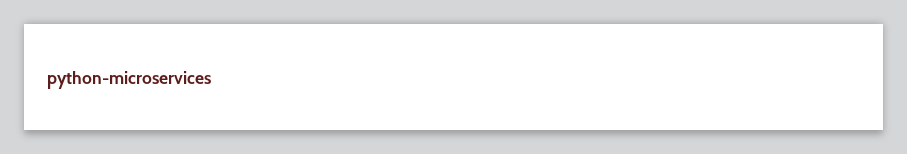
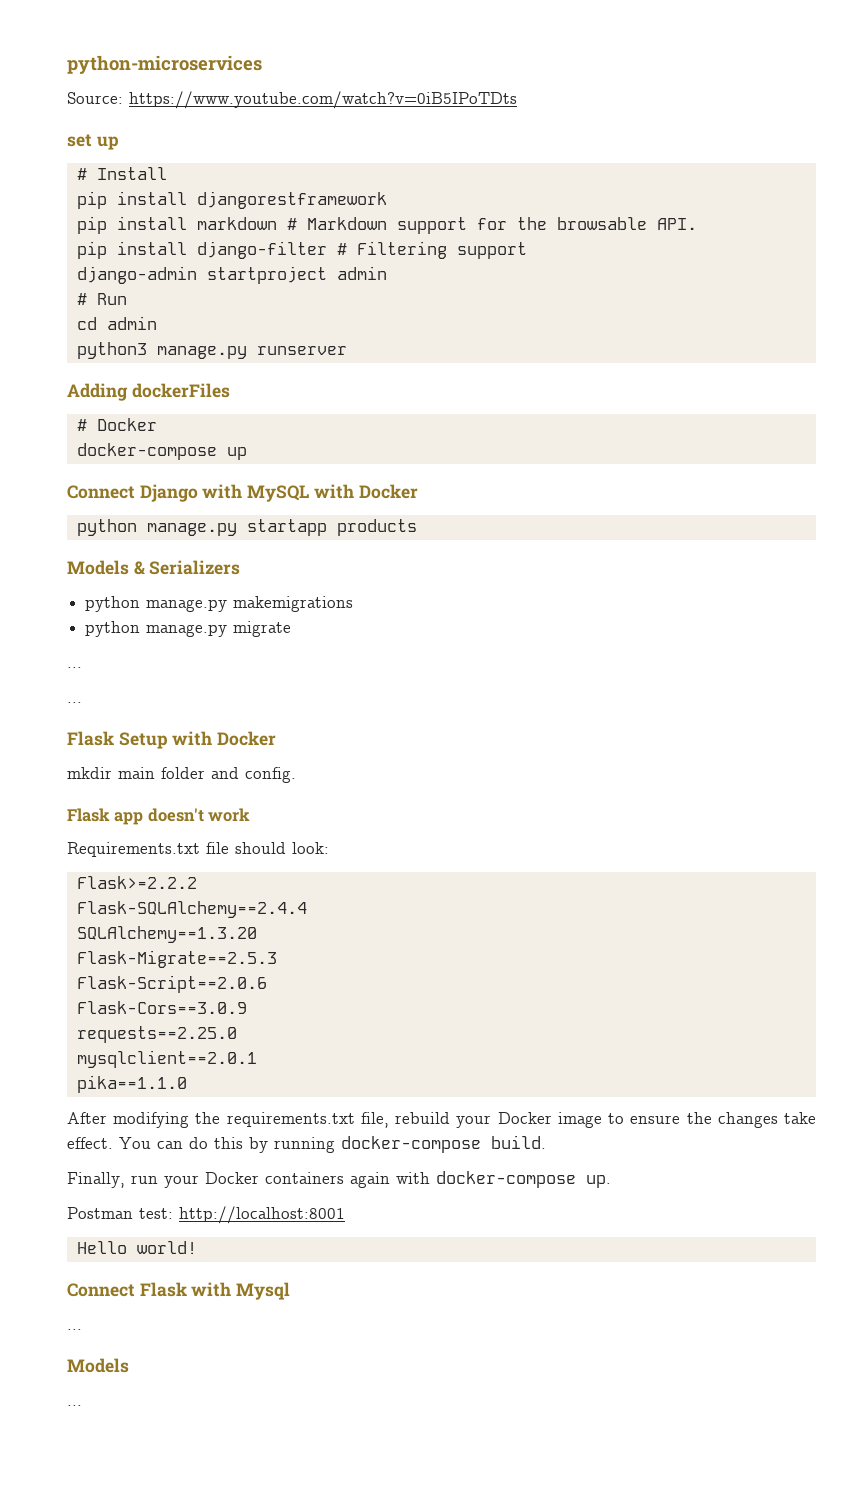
(211, 80) none -> [67,91,517,109] [67,134,119,150] [76,167,167,180] [76,191,387,209] [76,216,697,234] [76,241,527,259] [76,266,387,284] [76,293,127,305] [76,316,157,330] [76,342,347,359] [67,383,230,401] [76,418,157,431] [76,443,247,460] [67,484,418,502] [76,519,417,536] [67,560,241,575] [85,596,354,612] [85,621,292,637] [67,667,82,668] [67,702,82,703] [67,731,277,749] [67,767,296,783] [67,808,251,825] [67,842,329,857] [76,876,197,889] [76,901,307,918] [76,926,257,943] [76,950,277,968] [76,975,267,993] [76,1001,247,1014] [76,1026,237,1043] [76,1050,257,1068] [76,1075,187,1093] [67,1112,817,1128] [67,1135,546,1153] [67,1171,611,1188] [67,1206,345,1224] [76,1241,197,1254] [67,1282,291,1300] [67,1329,82,1330] [67,1358,129,1373] [67,1405,82,1406] // Source: https://www.youtube.com/watch?v=0iB5IPoTDts // set up // # Install // pip install djangorestframework // pip install markdown # Markdown support for the browsable API. // pip install django-filter # Filtering support // django-admin startproject admin // # Run // cd admin // python3 manage.py runserver // Adding dockerFiles // # Docker // docker-compose up // Connect Django with MySQL with Docker // python manage.py startapp products // Models & Serializers // python manage.py makemigrations // python manage.py migrate // ... // ... // Flask Setup with Docker // mkdir main folder and config. // Flask app doesn't work // Requirements.txt file should look: // Flask>=2.2.2 // Flask-SQLAlchemy==2.4.4 // SQLAlchemy==1.3.20 // Flask-Migrate==2.5.3 // Flask-Script==2.0.6 // Flask-Cors==3.0.9 // requests==2.25.0 // mysqlclient==2.0.1 // pika==1.1.0 // After modifying the requirements.txt file, rebuild your Docker image to ensure the changes take effect. You can do this by running docker-compose build. // Finally, run your Docker containers again with docker-compose up. // Postman test: http://localhost:8001 // Hello world! // Connect Flask with Mysql // ... // Models // ...

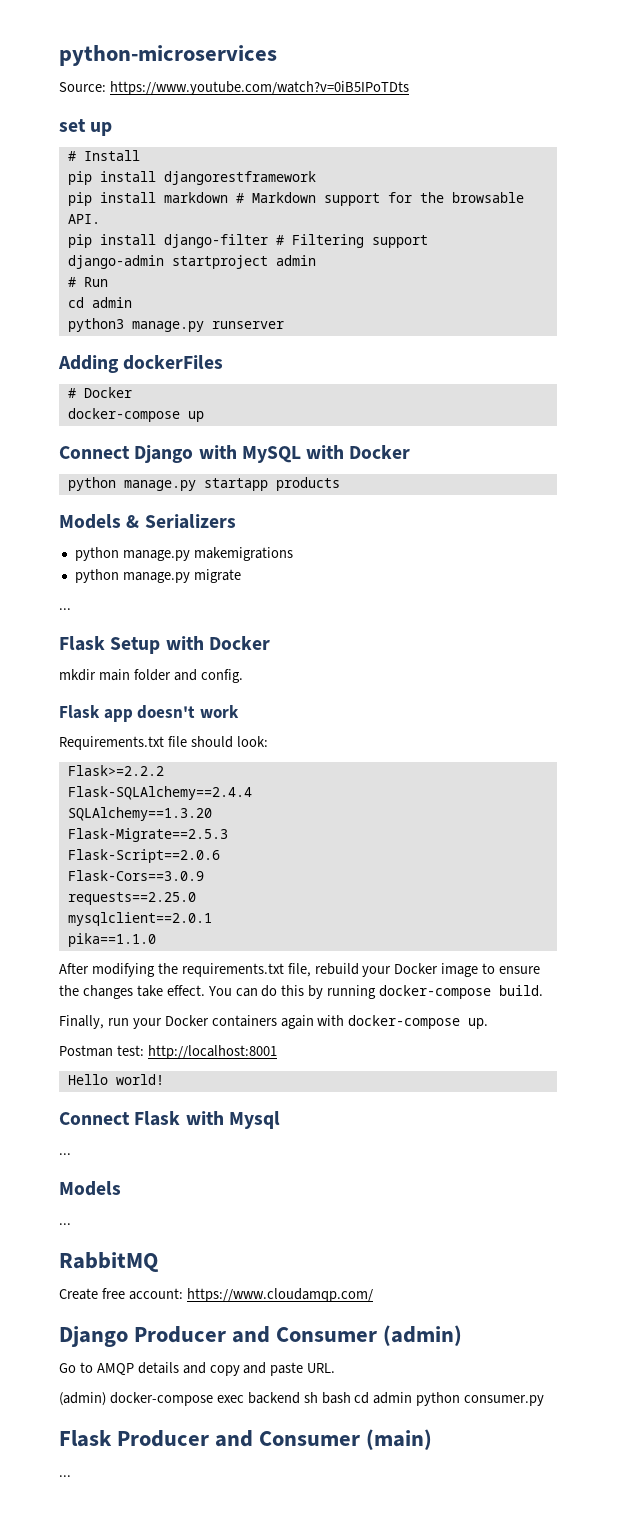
[67,702,82,703] // ... -> (71, 609) none
(82, 1405) none -> [59,1252,159,1272] [59,1288,373,1302] [59,1325,463,1347] [59,1362,336,1376] [59,1392,545,1406] [59,1429,433,1450] [59,1475,71,1477] // RabbitMQ // Create free account: https://www.cloudamqp.com/ // Django Producer and Consumer (admin) // Go to AMQP details and copy and paste URL. // (admin) docker-compose exec backend sh bash cd admin python consumer.py // Flask Producer and Consumer (main) // ...

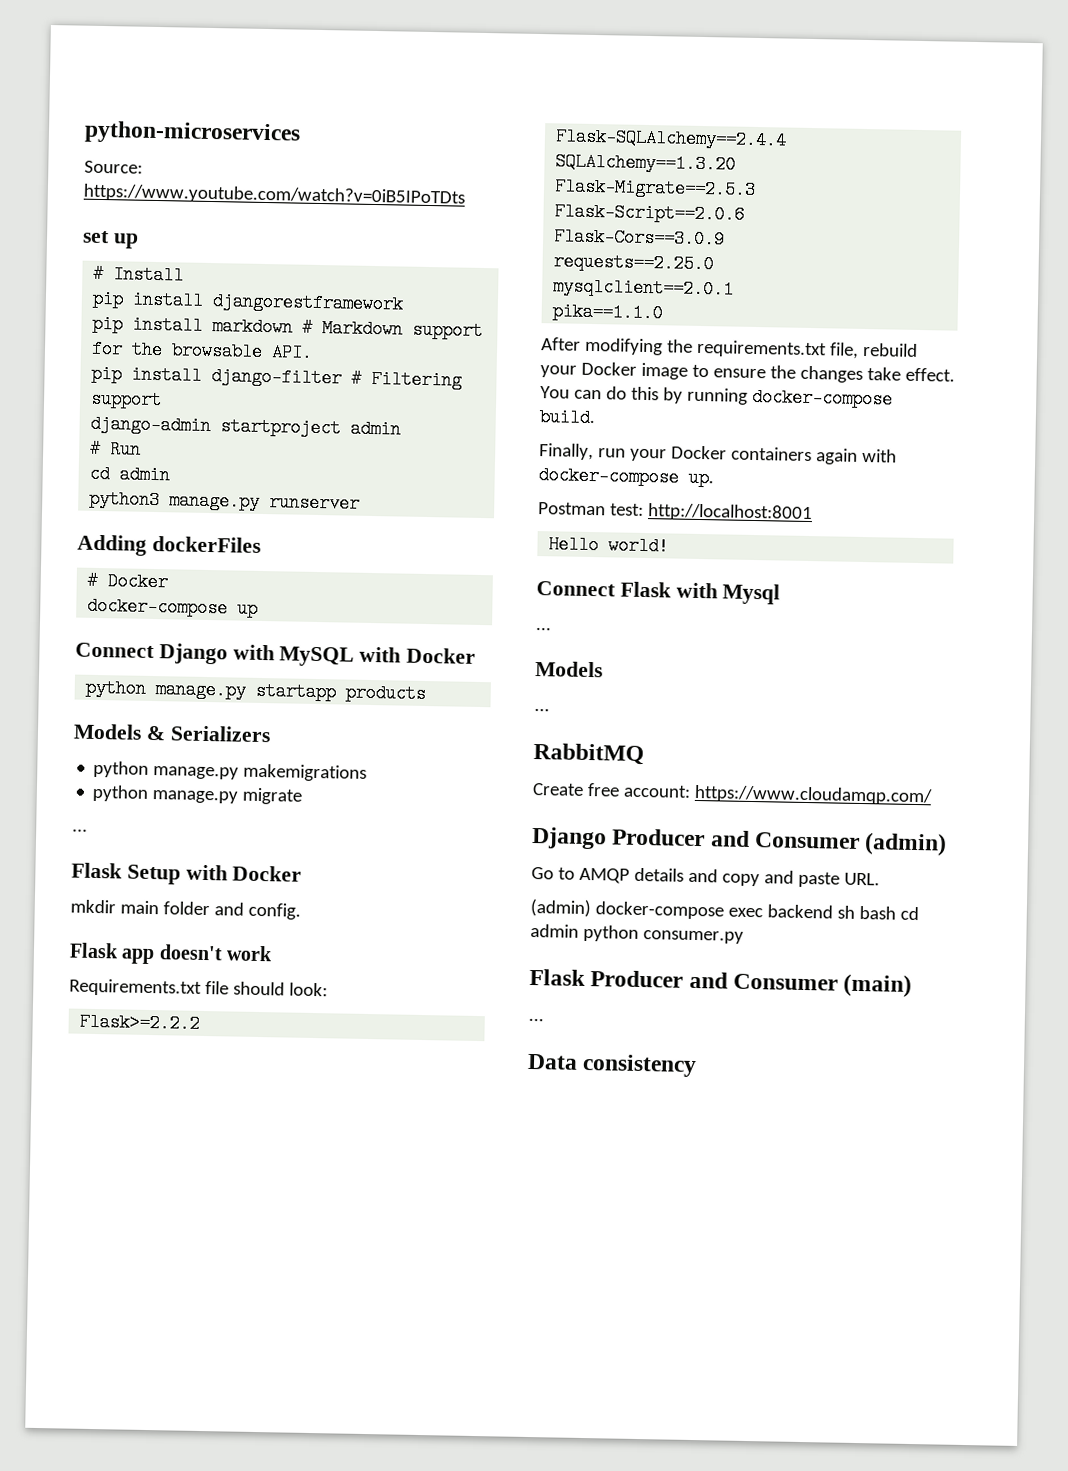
(71, 1476) none -> [527,1053,698,1078] // Data consistency

